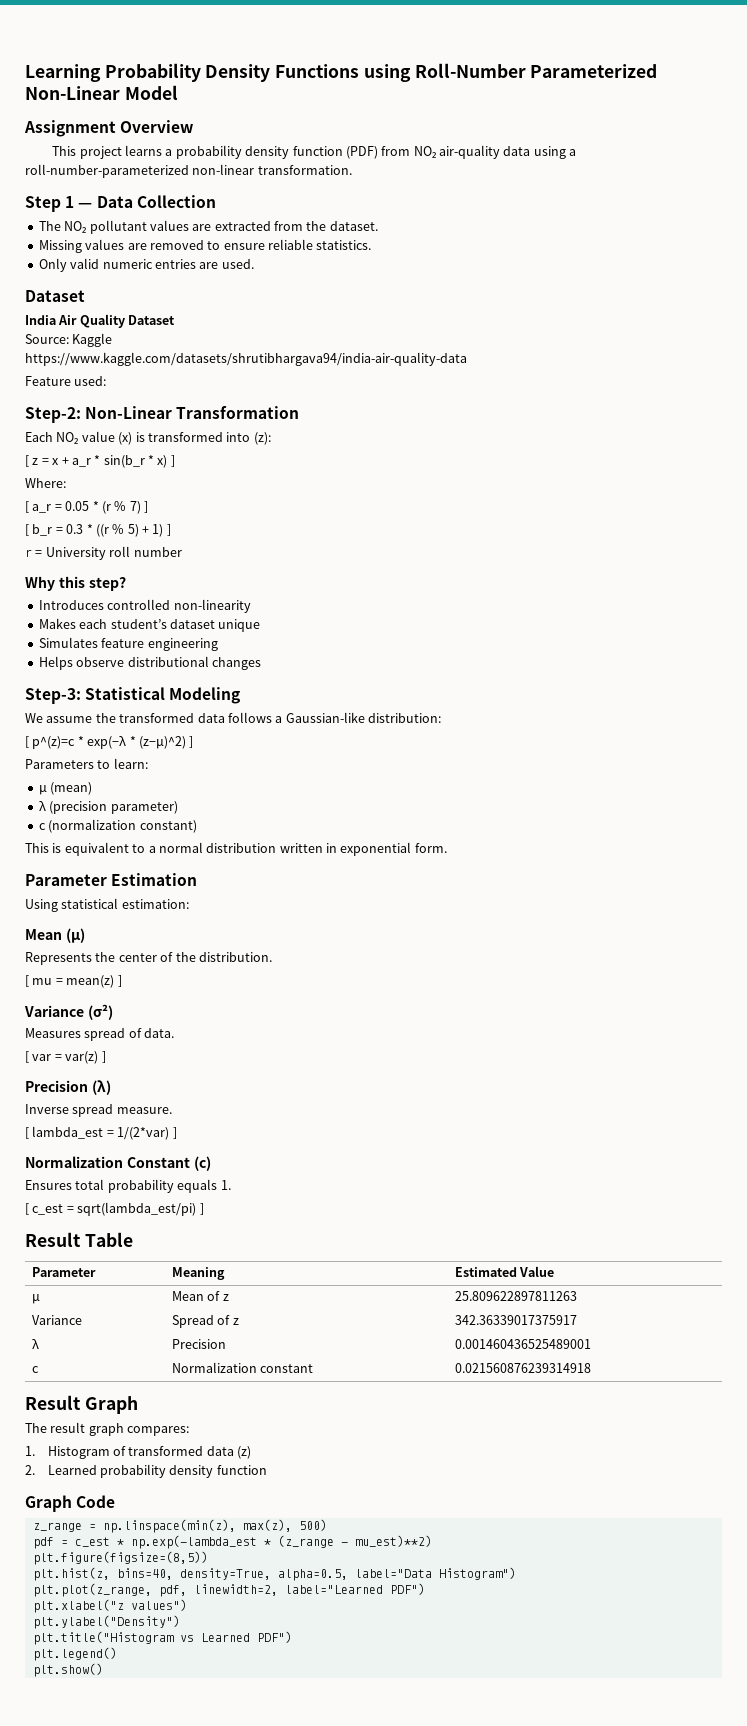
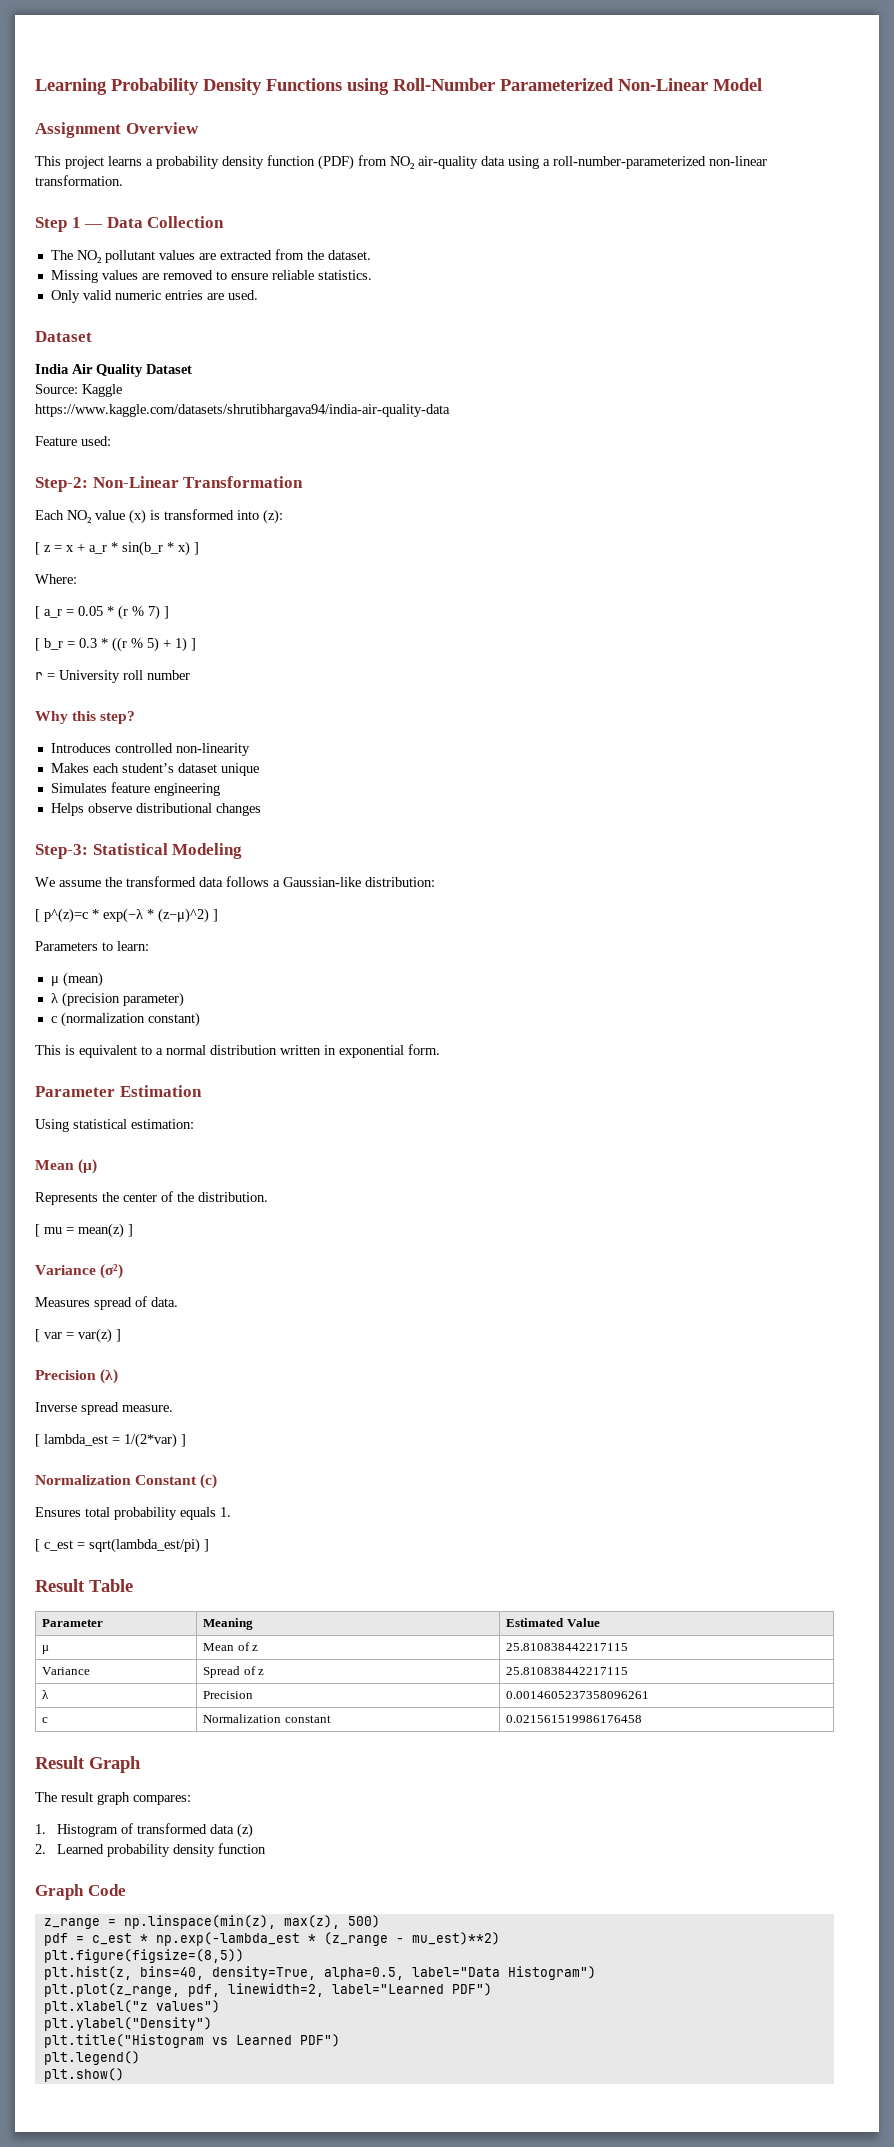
[454,1291,577,1301] 25.809622897811263 -> [506,1643,629,1651] 25.810838442217115
[454,1315,577,1325] 342.36339017375917 -> [506,1667,629,1675] 25.810838442217115
[454,1339,591,1349] 0.001460436525489001 -> [506,1691,650,1699] 0.0014605237358096261
[454,1363,591,1373] 0.021560876239314918 -> [506,1715,643,1723] 0.021561519986176458

